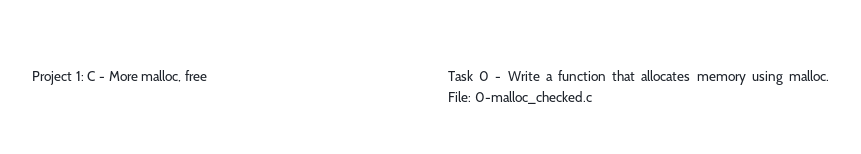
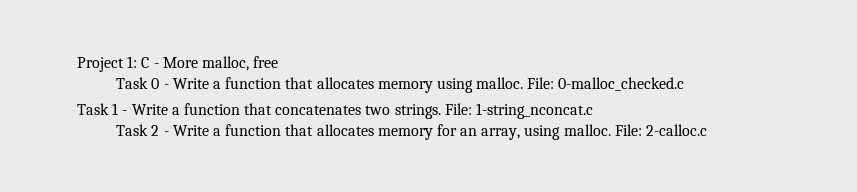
(592, 97) none -> [77,103,594,119] [116,124,707,140] // Task 1 - Write a function that concatenates two strings. File: 1-string_nconcat.c // Task 2 - Write a function that allocates memory for an array, using malloc. File: 2-calloc.c

